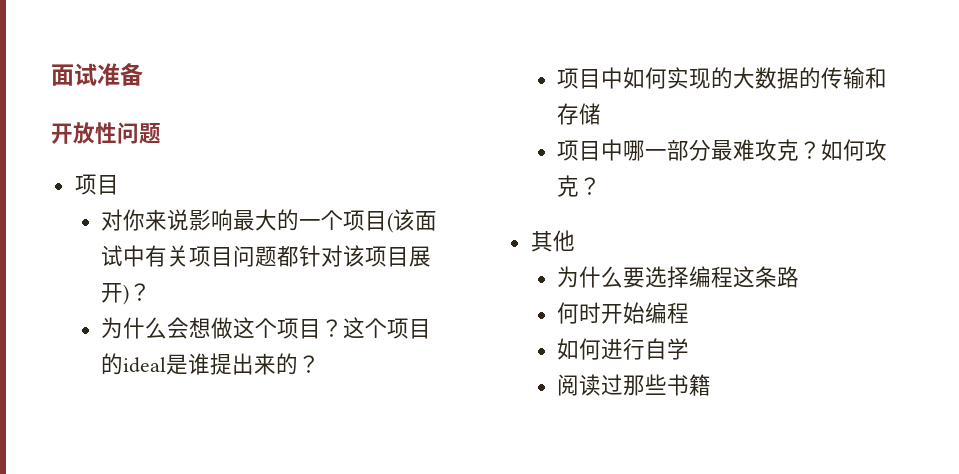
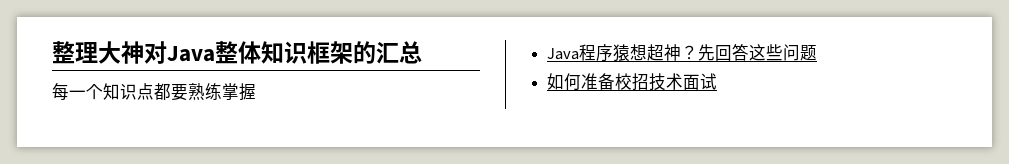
[51,63,143,86] [51,122,161,144] [74,174,119,195] [101,209,438,233] [101,245,432,267] [101,283,152,305] [101,317,432,339] [101,353,321,375] [557,67,888,89] [557,103,602,125] [557,139,888,161] [557,175,602,197] [530,230,575,252] [557,266,800,288] [557,302,690,324] [557,338,690,360] [557,374,712,396] 面试准备 // 开放性问题 // 项目 // 对你来说影响最大的一个项目(该面试中有关项目问题都针对该项目展开)？ // 为什么会想做这个项目？这个项目的ideal是谁提出来的？ // 项目中如何实现的大数据的传输和存储 // 项目中哪一部分最难攻克？如何攻克？ // 其他 // 为什么要选择编程这条路 // 何时开始编程 // 如何进行自学 // 阅读过那些书籍 -> [52,41,422,64] [52,83,256,101] [547,44,818,62] [547,73,718,91] 整理大神对Java整体知识框架的汇总 // 每一个知识点都要熟练掌握 // Java程序猿想超神？先回答这些问题 // 如何准备校招技术面试

